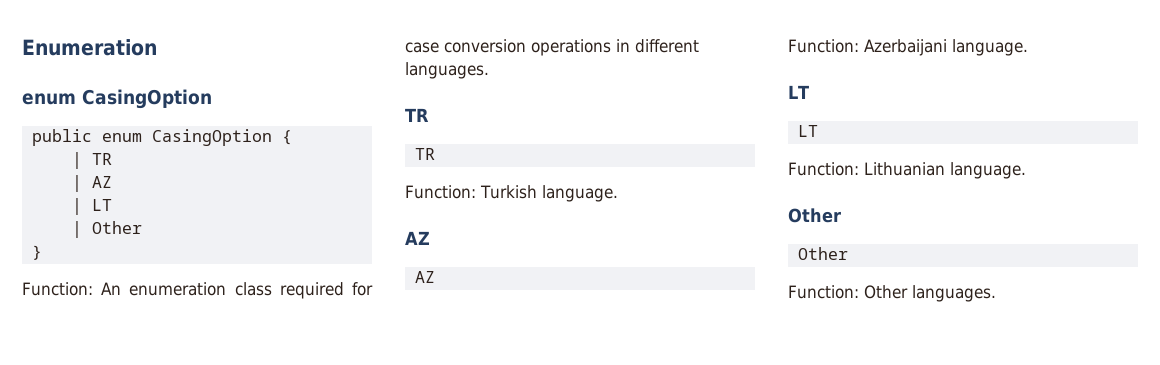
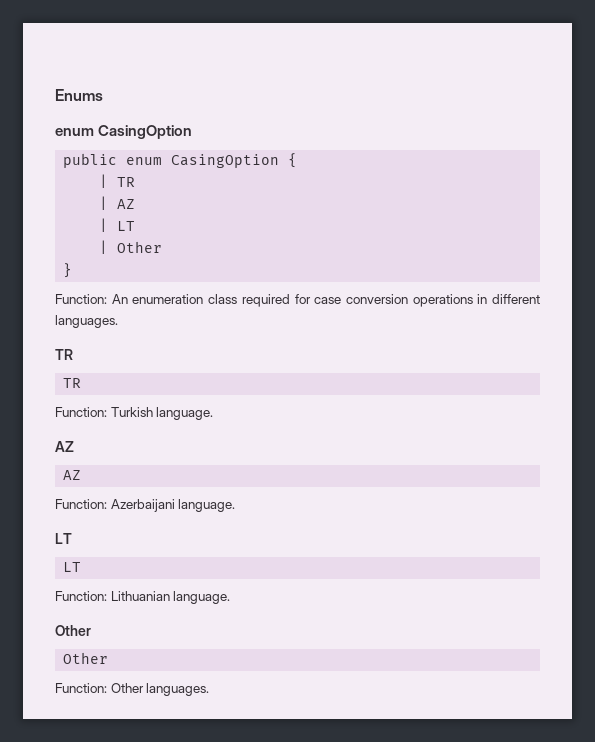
[22,39,157,56] Enumeration -> [55,89,103,101] Enums

